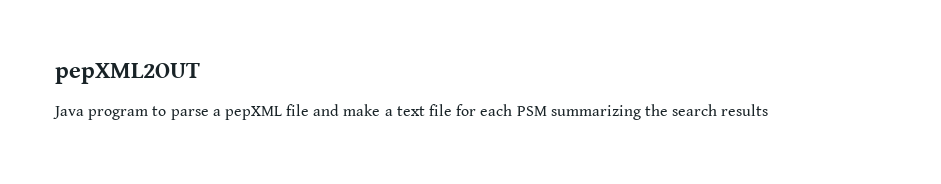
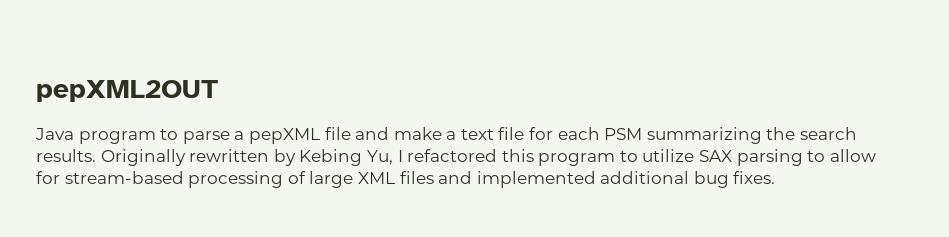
[721,104,769,116] results -> [36,149,876,166] [36,171,776,188] results. Originally rewritten by Kebing Yu, I refactored this program to utilize SAX parsing to allow for stream-based processing of large XML files and implemented additional bug fixes.

